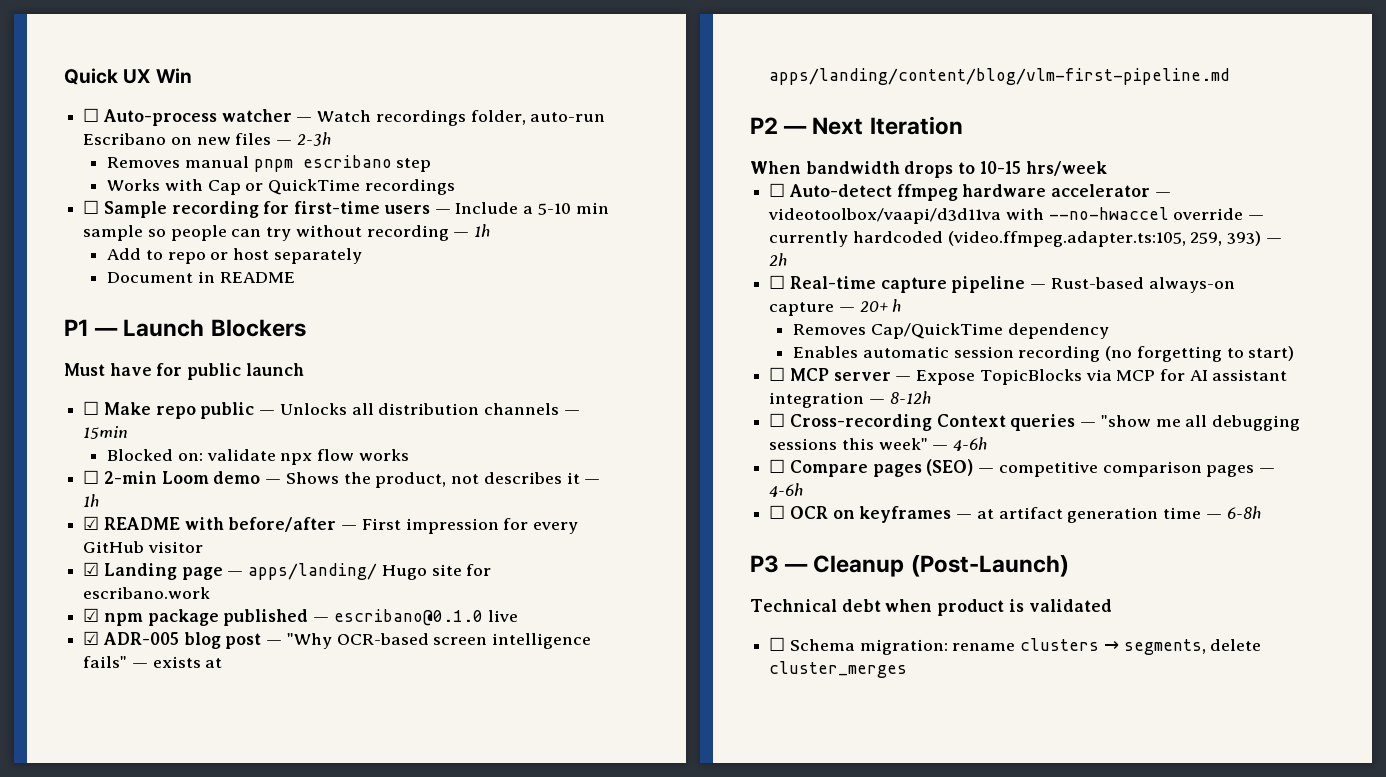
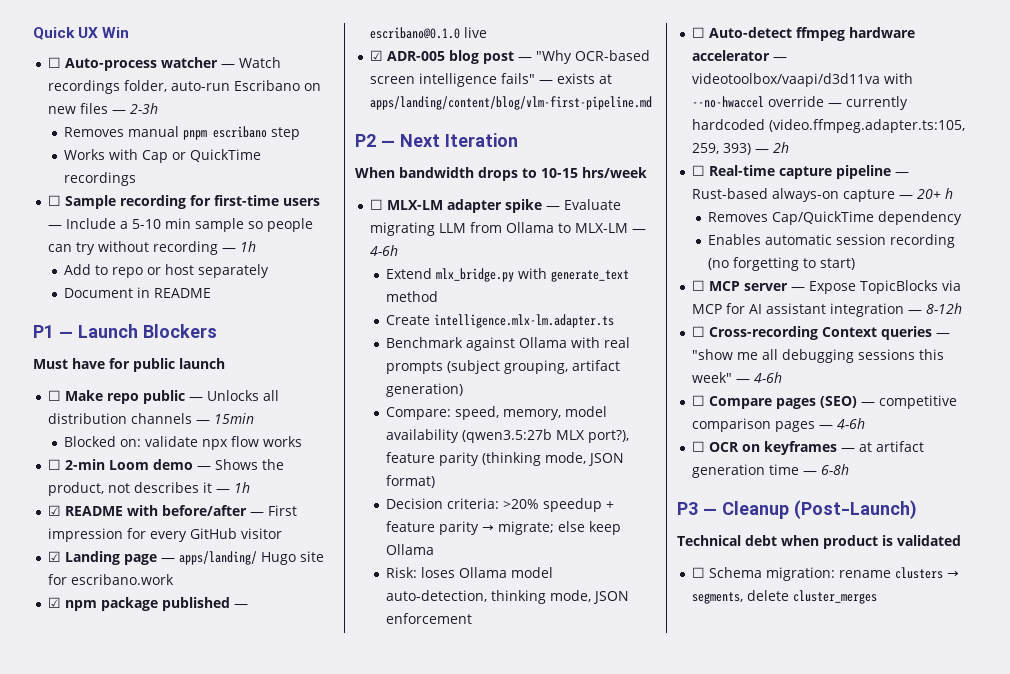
(1107, 168) none -> [369,199,621,213] [369,222,646,236] [369,245,398,256] [385,268,629,282] [385,291,438,302] [385,314,614,328] [385,337,630,351] [385,360,620,374] [385,383,463,397] [385,406,607,420] [385,429,629,443] [385,452,624,466] [385,475,435,488] [385,498,614,512] [385,521,621,535] [385,544,434,555] [385,567,553,578] [385,590,629,604] [385,613,472,624] // ☐ MLX-LM adapter spike — Evaluate migrating LLM from Ollama to MLX-LM — 4-6h // Extend mlx_bridge.py with generate_text method // Create intelligence.mlx-lm.adapter.ts // Benchmark against Ollama with real prompts (subject grouping, artifact generation) // Compare: speed, memory, model availability (qwen3.5:27b MLX port?), feature parity (thinking mode, JSON format) // Decision criteria: >20% speedup + feature parity → migrate; else keep Ollama // Risk: loses Ollama model auto-detection, thinking mode, JSON enforcement

